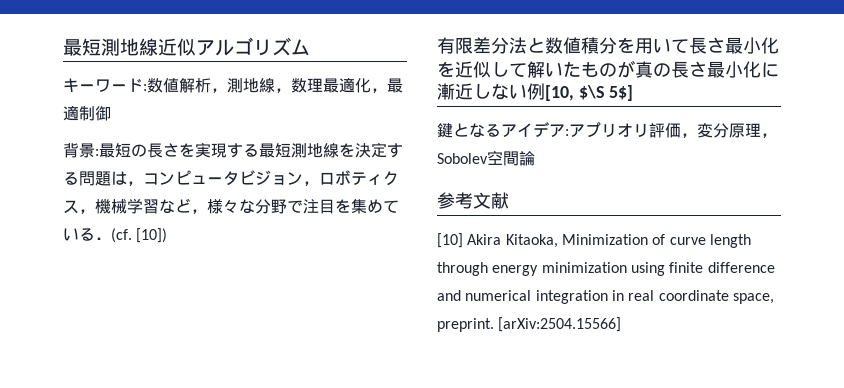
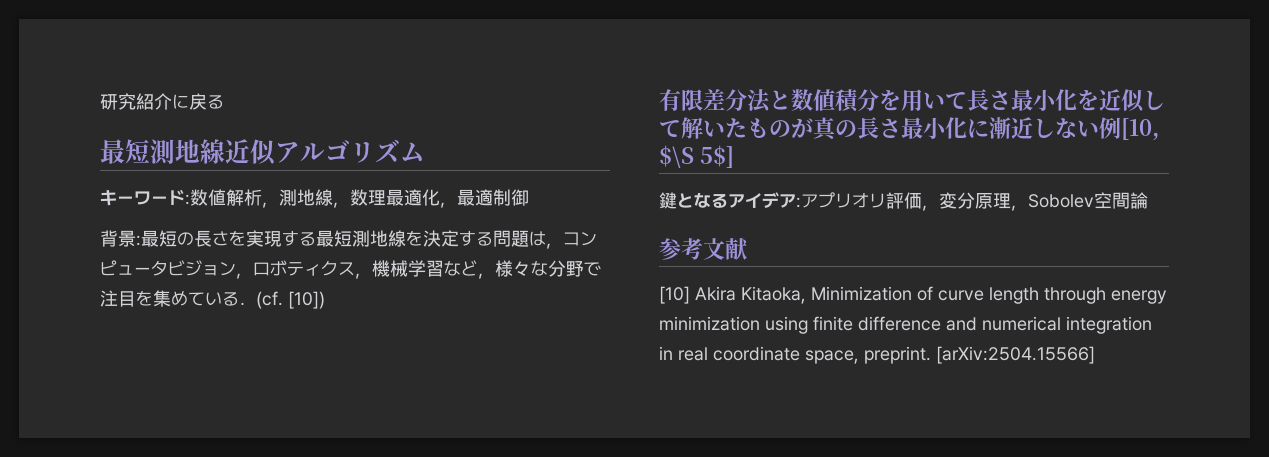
(63, 47) none -> [100,93,224,110] 研究紹介に戻る //

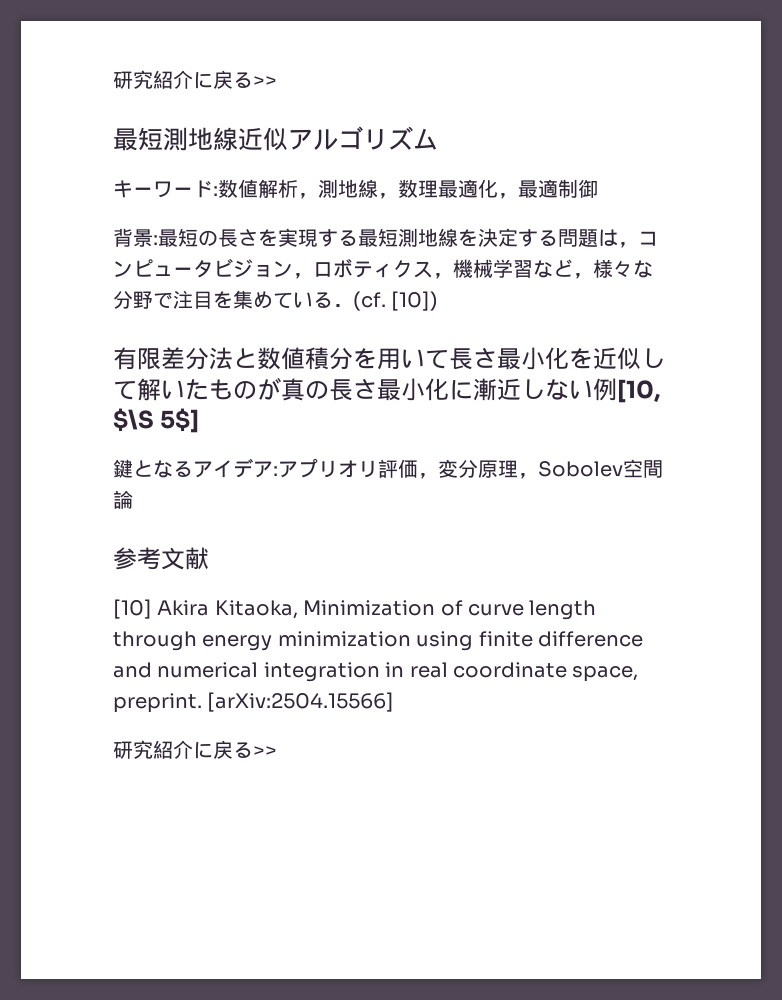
[100,93,224,110] 研究紹介に戻る -> [113,70,277,89] 研究紹介に戻る>>
(1095, 355) none -> [113,740,277,759] // 研究紹介に戻る>>

